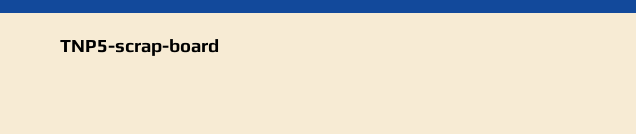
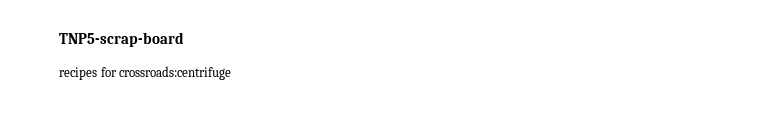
(219, 47) none -> [59,66,232,80] // recipes for crossroads:centrifuge

